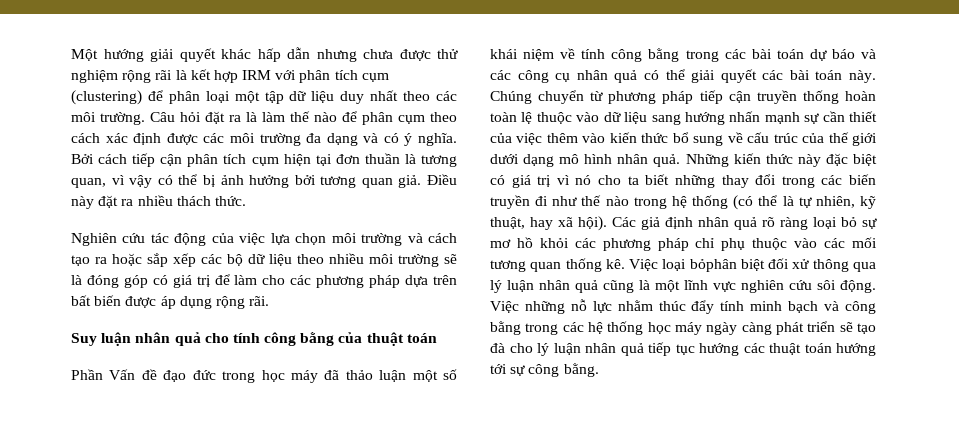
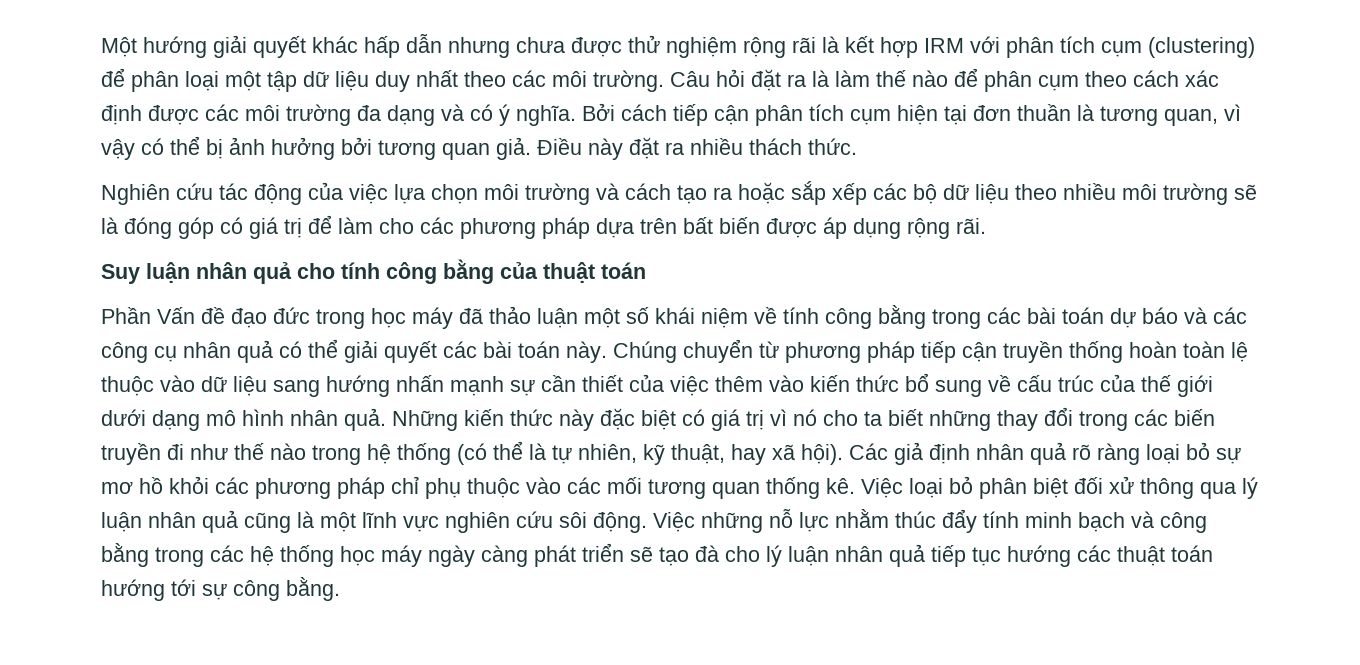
[689,259,737,272] bỏphân -> [949,476,1027,499] bỏ phân

